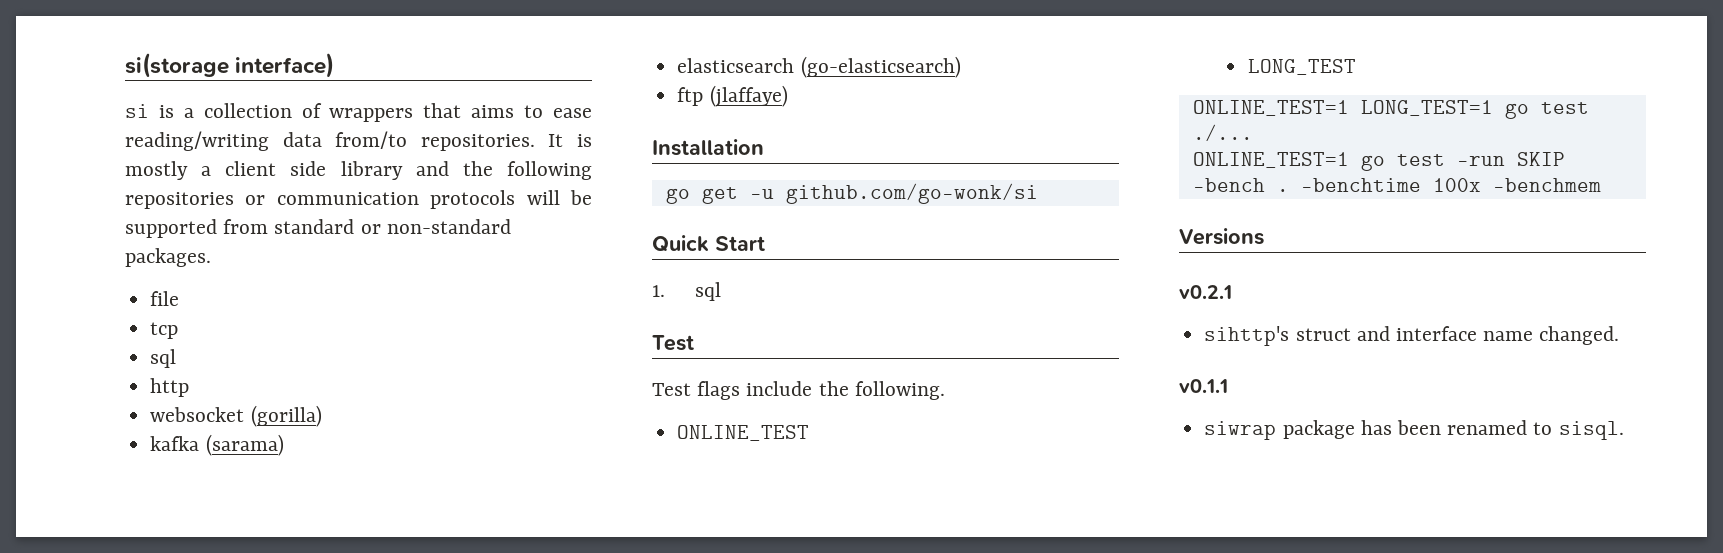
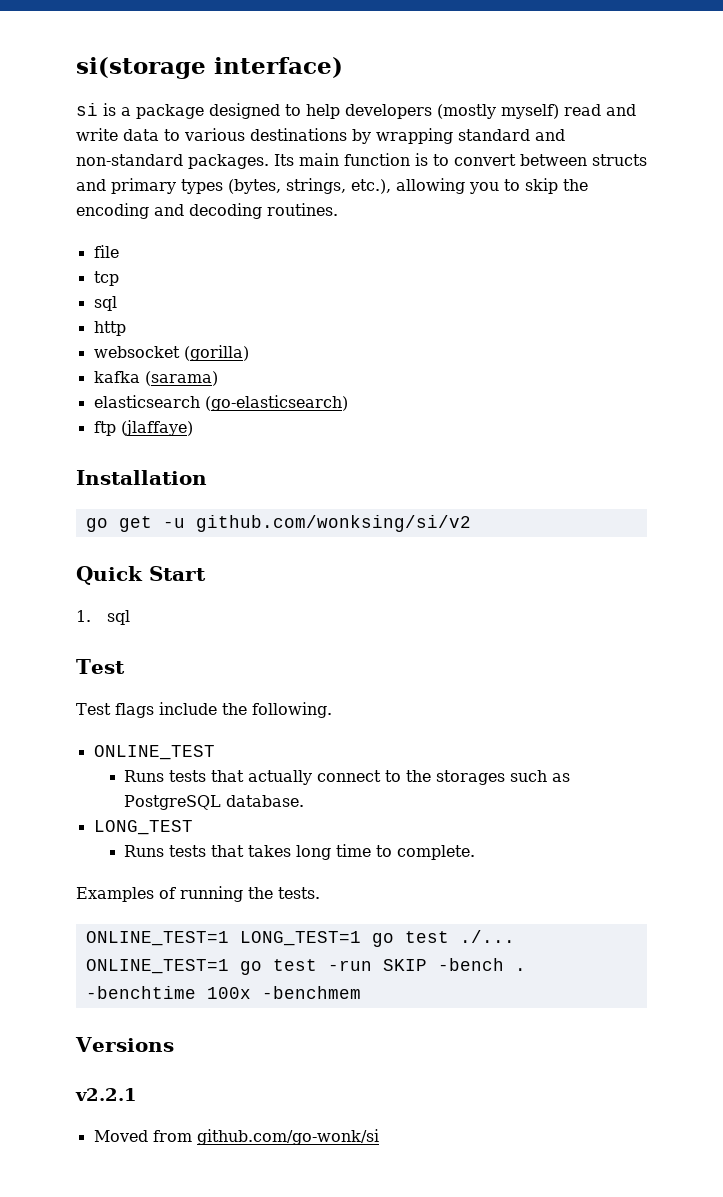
[203,103,593,122] [125,131,592,151] [125,161,592,180] [125,190,592,209] [125,219,511,238] [125,248,211,267] collection of wrappers that aims to ease reading/writing data from/to repositories. It is mostly a client side library and the following repositories or communication protocols will be supported from standard or non-standard packages. -> [136,103,636,119] [76,128,565,144] [76,153,647,169] [76,178,588,194] [76,203,338,219] package designed to help developers (mostly myself) read and write data to various destinations by wrapping standard and non-standard packages. Its main function is to convert between structs and primary types (bytes, strings, etc.), allowing you to skip the encoding and decoding routines.
[785,183,1038,204] github.com/go-wonk/si -> [195,515,471,532] github.com/wonksing/si/v2
[1247,59,1356,75] LONG_TEST -> [124,770,571,785] [124,795,305,810] [93,820,193,835] [124,844,476,860] [76,886,320,902] Runs tests that actually connect to the storages such as PostgreSQL database. // LONG_TEST // Runs tests that takes long time to complete. // Examples of running the tests.
[1179,285,1232,299] [1204,326,1620,346] [1179,379,1228,393] [1204,420,1624,440] v0.2.1 // sihttp's struct and interface name changed. // v0.1.1 // siwrap package has been renamed to sisql. -> [75,1088,137,1101] [93,1129,379,1145] v2.2.1 // Moved from github.com/go-wonk/si

